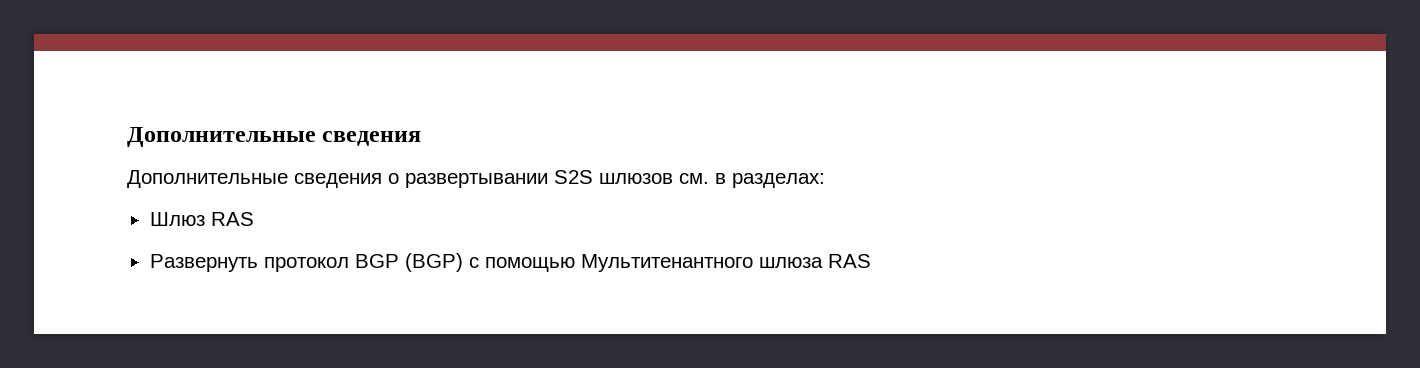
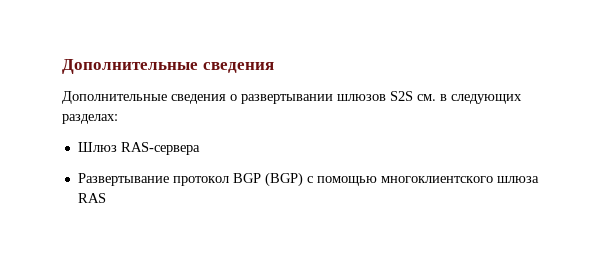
[554,170,673,184] S2S шлюзов -> [337,91,413,101] шлюзов S2S
(726, 178) none -> [451,94,522,104] следующих
[210,212,254,226] [149,254,258,272] RAS // Развернуть -> [120,142,200,155] [77,173,169,186] RAS-сервера // Развертывание
[580,254,753,272] Мультитенантного -> [380,176,493,183] многоклиентского

